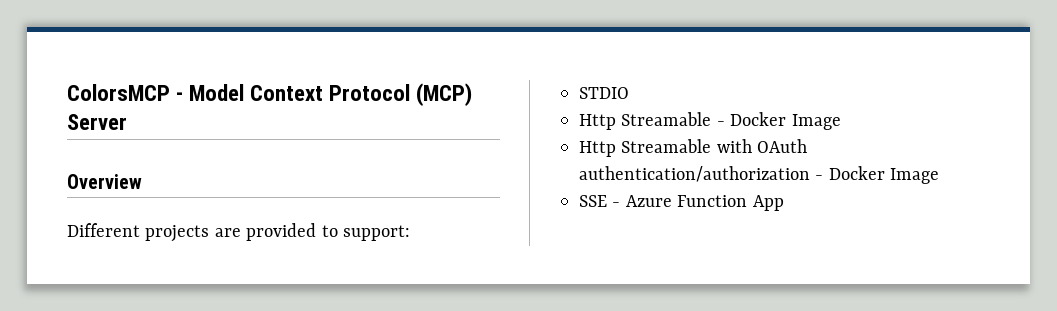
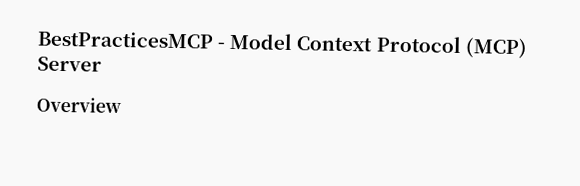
[67,84,170,101] ColorsMCP -> [37,30,214,49] BestPracticesMCP
[67,223,410,242] [579,87,629,99] [579,112,841,130] [579,139,808,157] [579,166,940,184] [579,195,784,211] // Different projects are provided to support: // STDIO // Http Streamable - Docker Image // Http Streamable with OAuth authentication/authorization - Docker Image // SSE - Azure Function App -> (122, 105) none

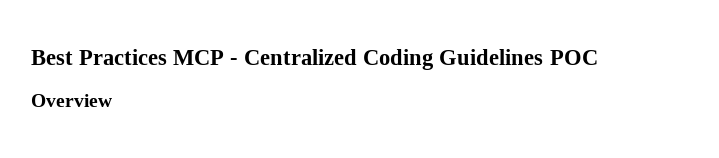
[37,30,528,59] [37,56,102,72] BestPracticesMCP - Model Context Protocol (MCP) Server -> [31,49,598,70] Best Practices MCP - Centralized Coding Guidelines POC

